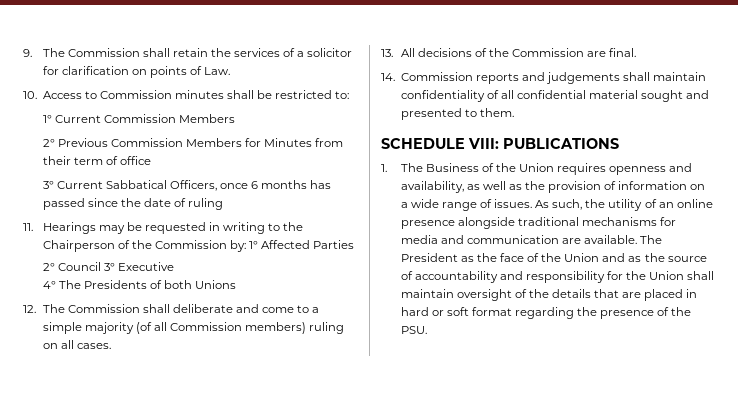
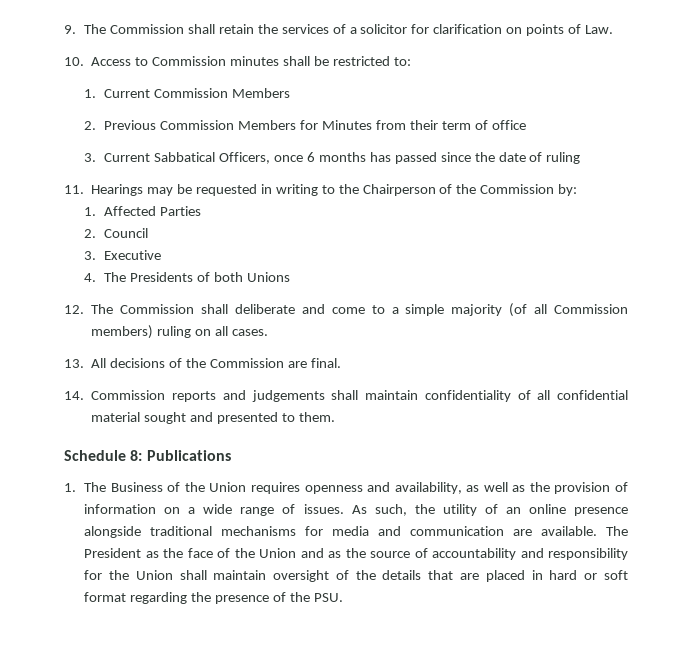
[42,115,52,123] 1° -> [84,89,97,98] 1.
[42,139,55,147] 2° -> [84,121,97,130] 2.
[42,181,54,189] 3° -> [84,153,97,162] 3.
[249,241,259,249] 1° -> [84,207,97,216] // 1.
[42,263,55,271] 2° -> [84,229,97,238] 2.
[103,263,115,271] 3° -> [84,251,97,260] // 3.
[42,281,56,289] 4° -> [84,273,97,282] 4.
[381,138,619,149] SCHEDULE VIII: PUBLICATIONS -> [64,450,231,461] Schedule 8: Publications

